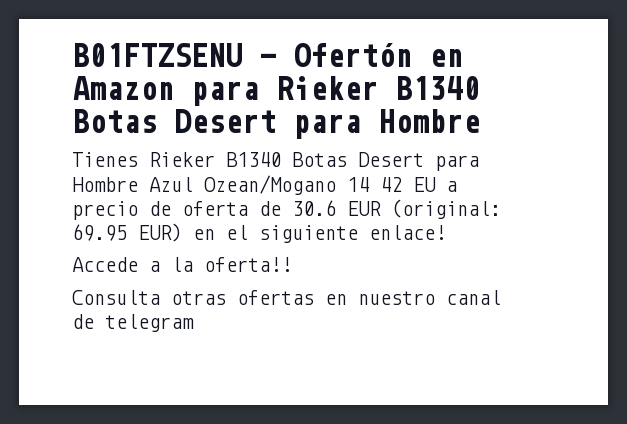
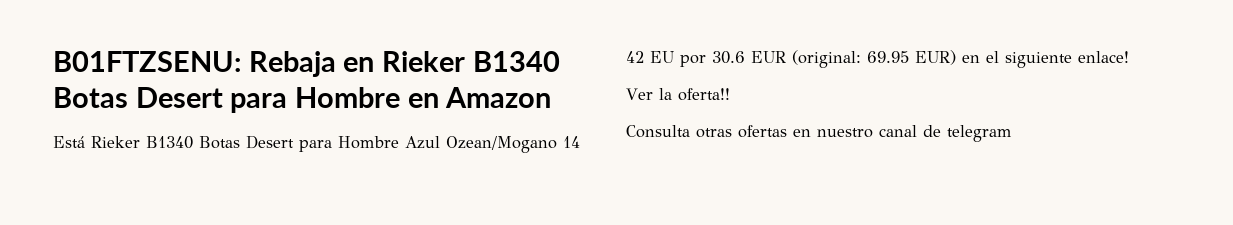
[72,43,463,67] [72,76,480,106] [72,109,480,139] [72,152,138,167] B01FTZSENU - Ofertón en Amazon para Rieker B1340 Botas Desert para Hombre // Tienes -> [53,51,560,77] [53,87,552,113] [53,136,85,148] B01FTZSENU: Rebaja en Rieker B1340 Botas Desert para Hombre en Amazon // Está
[446,181,457,192] [72,201,281,220] a precio de oferta de -> [680,55,706,67] por
[72,257,160,272] Accede a -> [626,88,653,100] Ver

